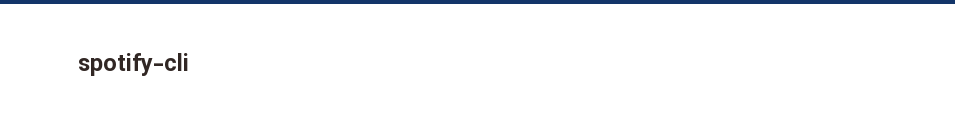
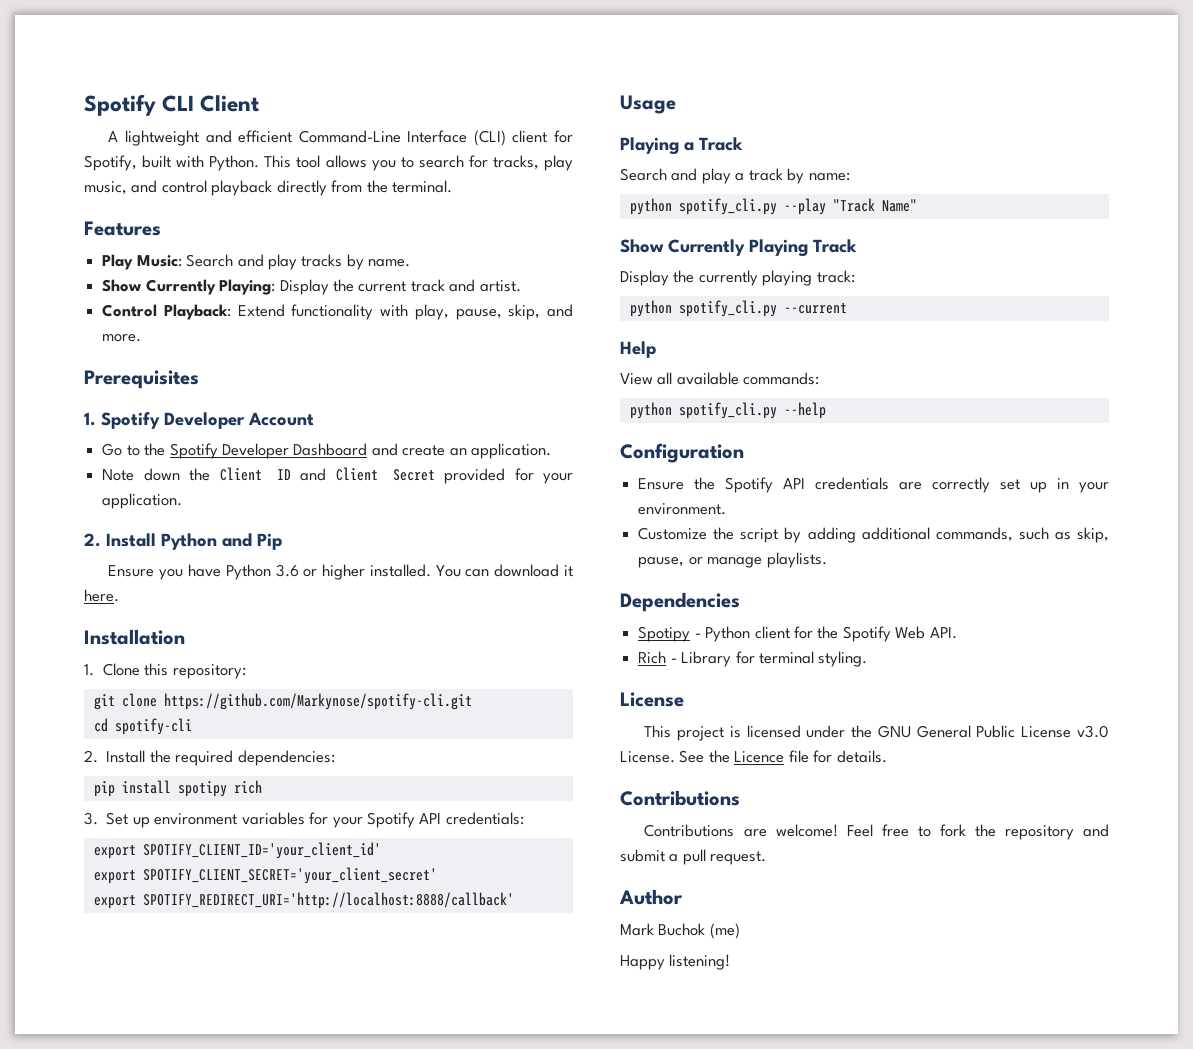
[78,53,189,76] spotify-cli -> [84,94,260,116] [108,130,573,146] [84,155,573,171] [84,180,453,196] [84,221,161,236] [102,254,411,270] [102,279,521,295] [102,304,573,320] [102,334,142,342] [84,370,199,389] [84,412,314,429] [102,443,552,459] [102,467,574,484] [102,493,183,509] [84,533,282,550] [108,564,573,580] [84,589,119,602] [84,629,185,645] [84,663,246,679] [93,693,472,710] [93,718,192,735] [84,750,335,766] [93,780,262,797] [84,812,524,828] [93,842,381,859] [93,867,437,884] [93,892,514,909] [620,95,676,114] [620,137,743,155] [620,168,850,184] [629,198,917,215] [620,239,857,257] [620,270,855,286] [629,300,847,317] [620,341,656,358] [620,372,820,385] [629,402,826,419] [620,443,744,463] [638,477,1109,493] [638,503,727,515] [638,527,1109,543] [638,552,827,568] [620,592,740,612] [638,626,957,642] [638,651,868,667] [620,692,684,707] [644,725,1109,741] [620,750,887,763] [620,790,740,806] [644,824,1109,840] [620,849,767,865] [619,889,683,905] [620,923,740,939] [620,954,731,970] Spotify CLI Client // A lightweight and efficient Command-Line Interface (CLI) client for Spotify, built with Python. This tool allows you to search for tracks, play music, and control playback directly from the terminal. // Features // Play Music: Search and play tracks by name. // Show Currently Playing: Display the current track and artist. // Control Playback: Extend functionality with play, pause, skip, and more. // Prerequisites // 1. Spotify Developer Account // Go to the Spotify Developer Dashboard and create an application. // Note down the Client ID and Client Secret provided for your application. // 2. Install Python and Pip // Ensure you have Python 3.6 or higher installed. You can download it here. // Installation // 1. Clone this repository: // git clone https://github.com/Markynose/spotify-cli.git // cd spotify-cli // 2. Install the required dependencies: // pip install spotipy rich // 3. Set up environment variables for your Spotify API credentials: // export SPOTIFY_CLIENT_ID='your_client_id' // export SPOTIFY_CLIENT_SECRET='your_client_secret' // export SPOTIFY_REDIRECT_URI='http://localhost:8888/callback' // Usage // Playing a Track // Search and play a track by name: // python spotify_cli.py --play "Track Name" // Show Currently Playing Track // Display the currently playing track: // python spotify_cli.py --current // Help // View all available commands: // python spotify_cli.py --help // Configuration // Ensure the Spotify API credentials are correctly set up in your environment. // Customize the script by adding additional commands, such as skip, pause, or manage playlists. // Dependencies // Spotipy - Python client for the Spotify Web API. // Rich - Library for terminal styling. // License // This project is licensed under the GNU General Public License v3.0 License. See the Licence file for details. // Contributions // Contributions are welcome! Feel free to fork the repository and submit a pull request. // Author // Mark Buchok (me) // Happy listening!

